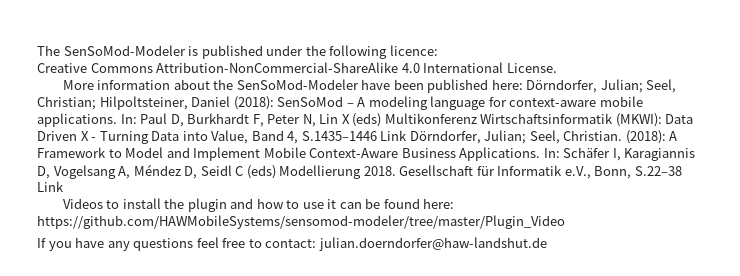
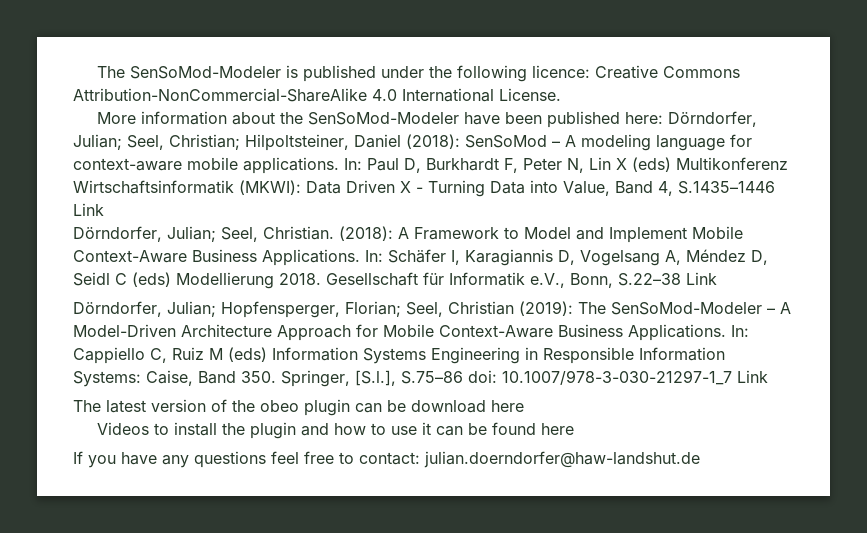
(438, 50) // -> (591, 71) none
(408, 135) none -> (104, 209) //
(64, 186) none -> [73,301,791,318] [73,324,749,341] [73,347,725,364] [73,370,768,387] [73,399,524,416] // Dörndorfer, Julian; Hopfensperger, Florian; Seel, Christian (2019): The SenSoMod-Modeler – A Model-Driven Architecture Approach for Mobile Context-Aware Business Applications. In: Cappiello C, Ruiz M (eds) Information Systems Engineering in Responsible Information Systems: Caise, Band 350. Springer, [S.l.], S.75–86 doi: 10.1007/978-3-030-21297-1_7 Link // The latest version of the obeo plugin can be download here
[423,198,455,209] [37,215,565,229] here: https://github.com/HAWMobileSystems/sensomod-modeler/tree/master/Plugin_Video -> [541,423,575,435] here

